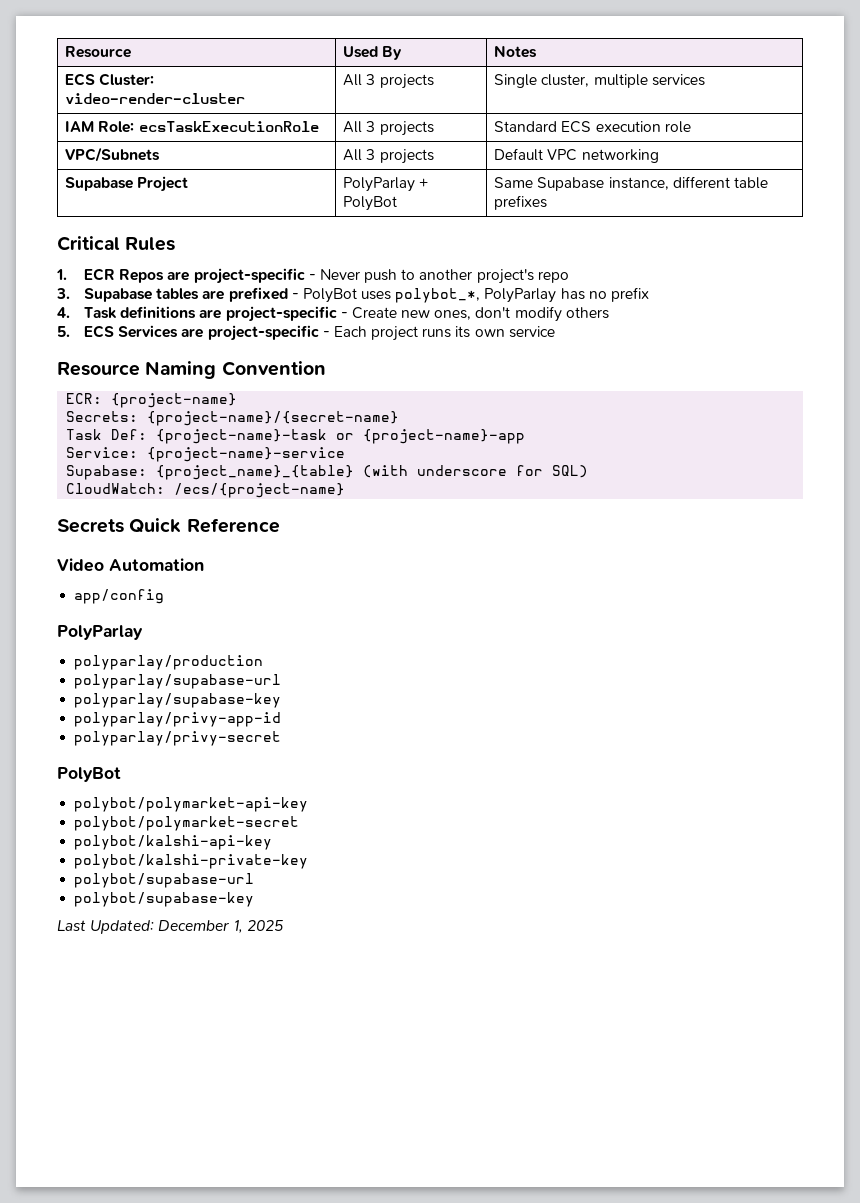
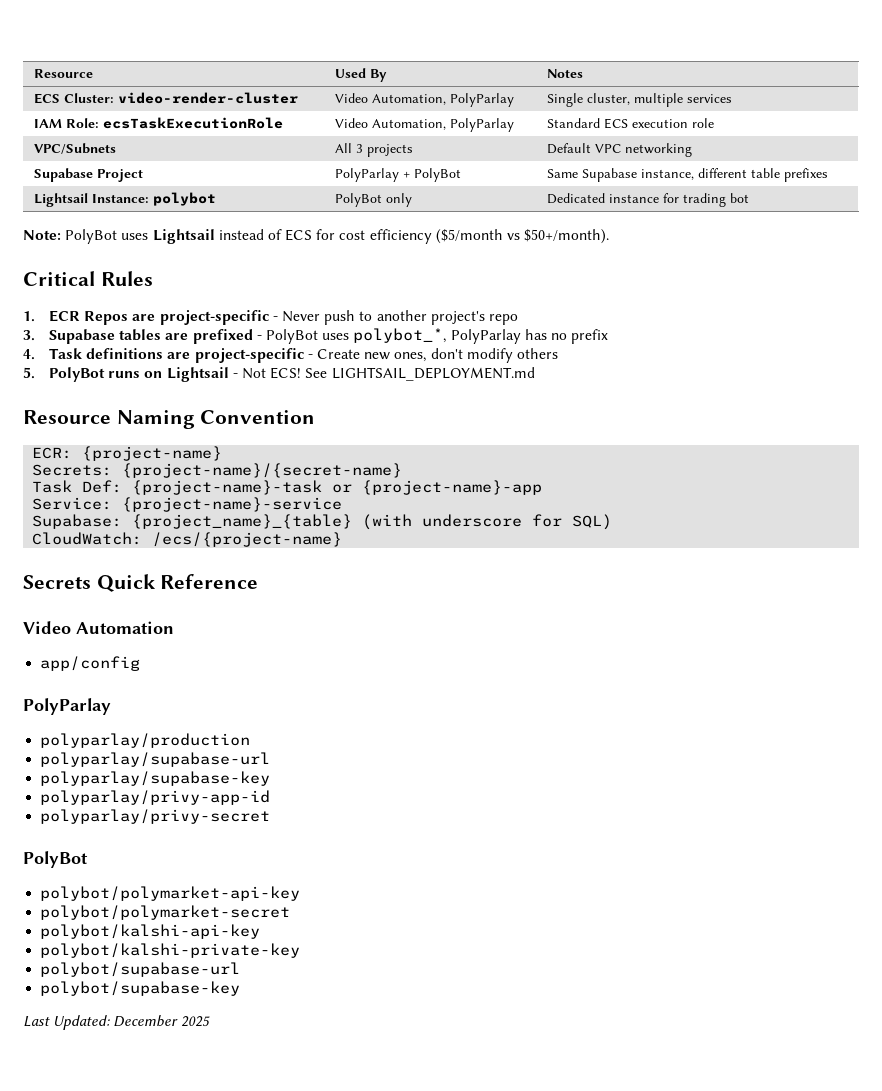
[343,74,434,89] All 3 projects -> [334,93,514,107] Video Automation, PolyParlay
[343,121,434,136] All 3 projects -> [334,118,514,132] Video Automation, PolyParlay
(548, 202) none -> [33,192,216,207] [334,193,412,207] [546,193,749,207] [23,229,610,244] // Lightsail Instance: polybot | PolyBot only | Dedicated instance for trading bot // Note: PolyBot uses Lightsail instead of ECS for cost efficiency ($5/month vs $50+/month).
[83,325,555,341] ECS Services are project-specific - Each project runs its own service -> [49,367,535,382] PolyBot runs on Lightsail - Not ECS! See LIGHTSAIL_DEPLOYMENT.md
[233,920,243,933] 1, -> (179, 1021) none

